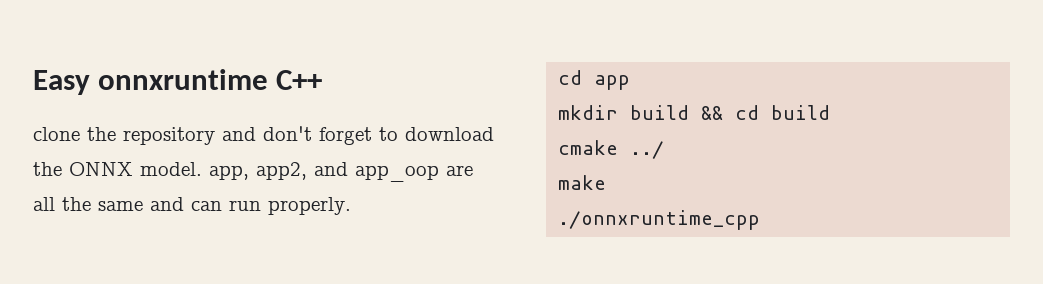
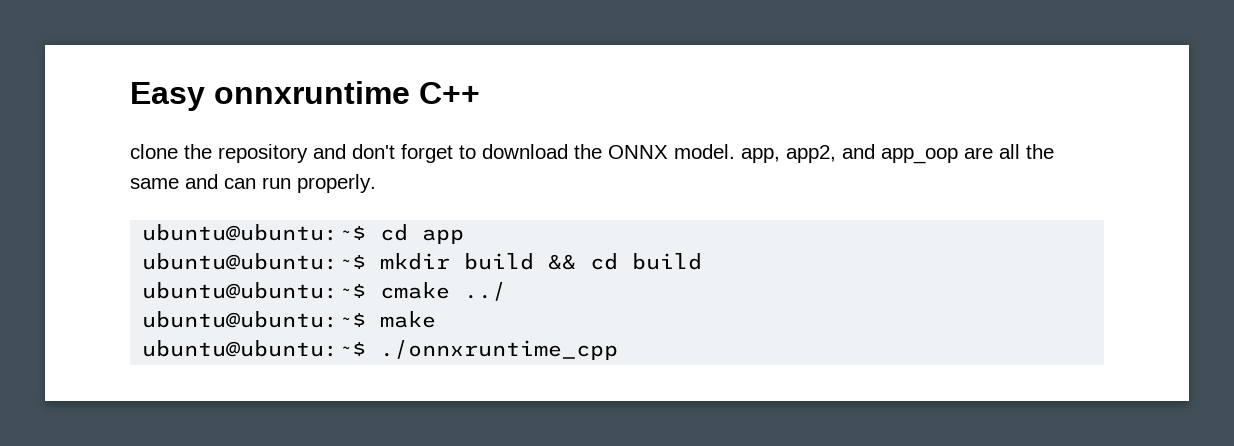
(351, 206) none -> [142,224,367,241] ubuntu@ubuntu:~$
(631, 82) none -> [142,253,367,270] ubuntu@ubuntu:~$
(831, 112) none -> [142,282,367,299] ubuntu@ubuntu:~$
(665, 150) none -> [142,311,367,328] ubuntu@ubuntu:~$
(607, 182) none -> [142,340,367,357] ubuntu@ubuntu:~$

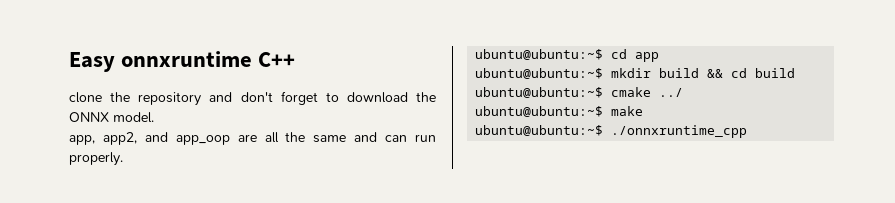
(735, 151) none -> (154, 117) //

